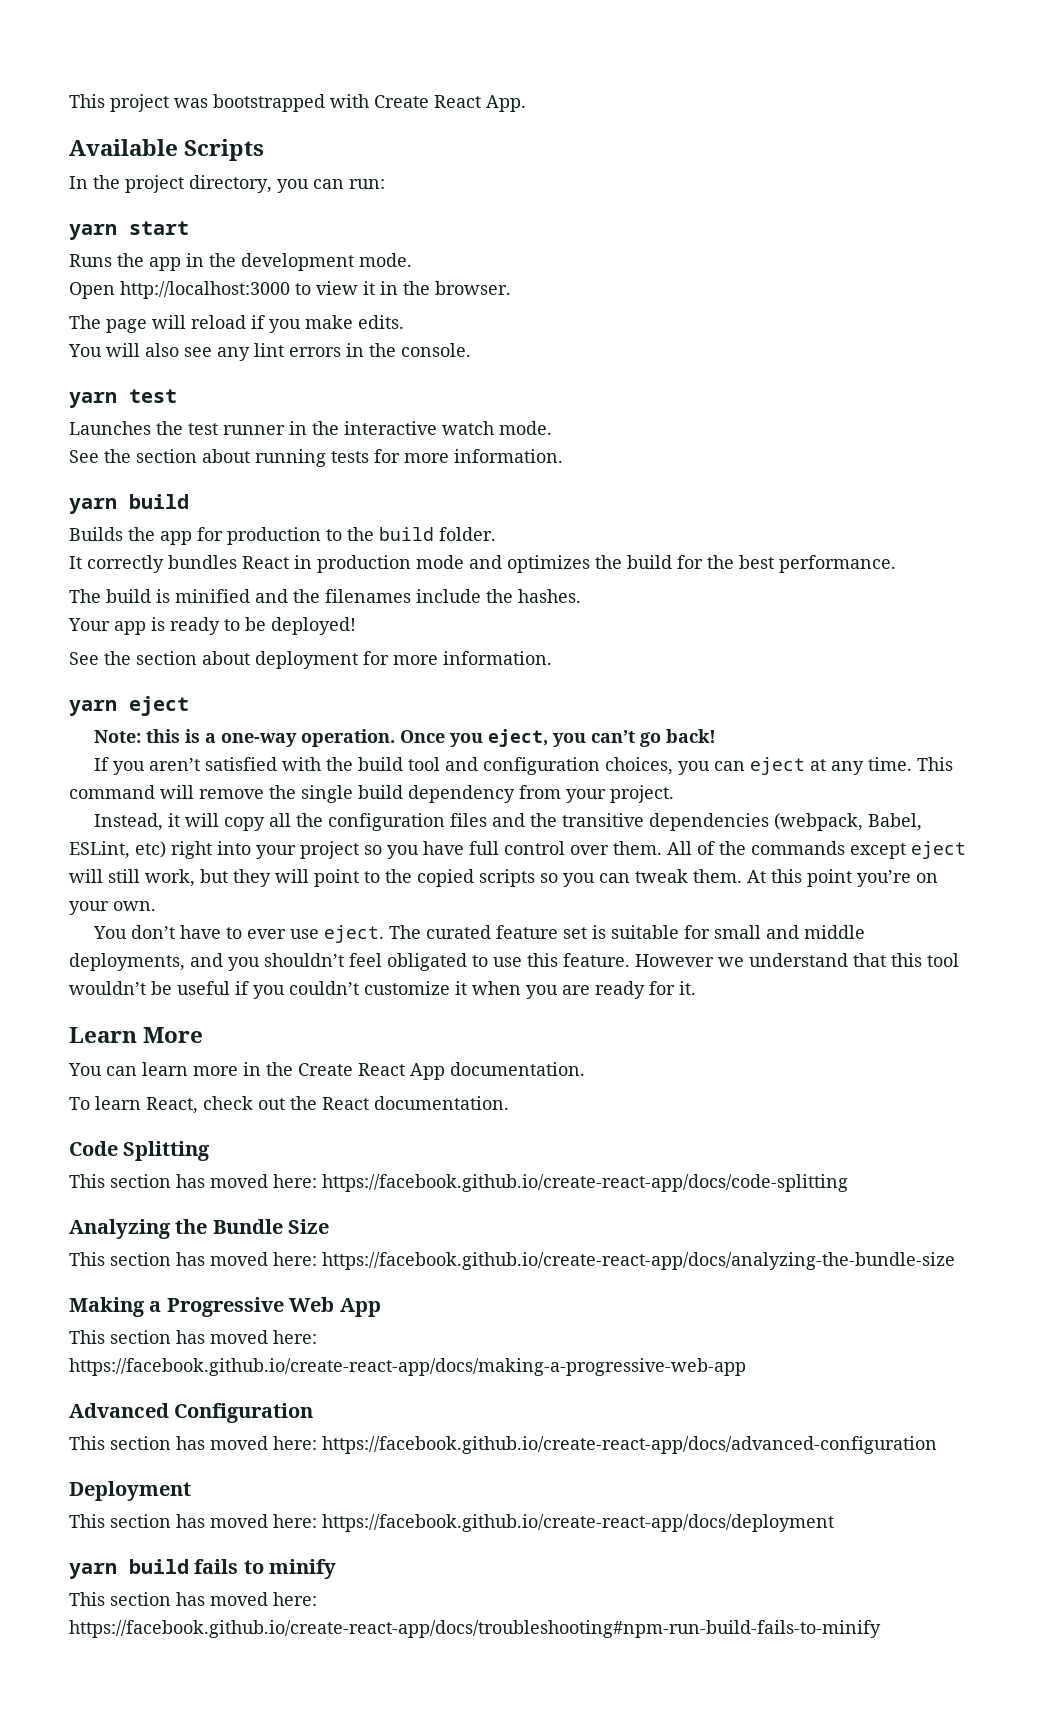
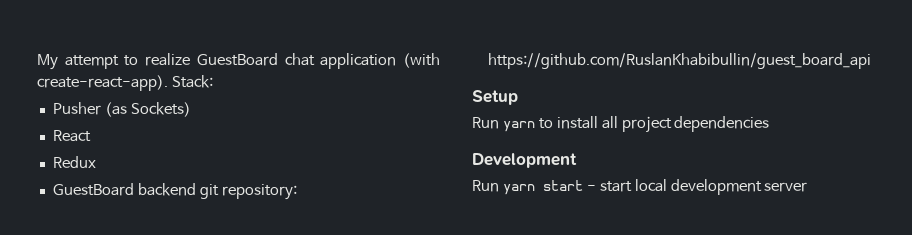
[69,94,526,112] [69,139,265,161] [69,175,385,193] [69,221,189,240] [69,253,412,271] [69,281,511,299] [69,315,404,333] [68,343,471,361] [69,389,177,408] [69,421,552,435] [69,449,563,467] [69,494,189,514] [69,527,496,545] [69,555,896,573] [69,589,581,603] [68,617,356,635] [69,651,552,669] [69,696,189,716] [94,729,717,747] [94,757,954,775] [69,785,674,803] [94,813,923,831] [69,841,966,859] [69,869,938,887] [69,901,156,915] [93,925,866,943] [69,953,959,971] [69,981,696,999] [69,1027,204,1043] [68,1062,585,1080] [69,1096,509,1114] [69,1141,211,1161] [69,1174,848,1192] [69,1219,330,1239] [69,1252,955,1270] [69,1297,381,1317] [69,1330,317,1344] [69,1358,746,1376] [69,1403,314,1423] [69,1436,937,1454] [69,1481,191,1501] [69,1514,834,1532] [69,1559,337,1579] [69,1592,317,1606] [69,1620,881,1638] This project was bootstrapped with Create React App. // Available Scripts // In the project directory, you can run: // yarn start // Runs the app in the development mode. // Open http://localhost:3000 to view it in the browser. // The page will reload if you make edits. // You will also see any lint errors in the console. // yarn test // Launches the test runner in the interactive watch mode. // See the section about running tests for more information. // yarn build // Builds the app for production to the build folder. // It correctly bundles React in production mode and optimizes the build for the best performance. // The build is minified and the filenames include the hashes. // Your app is ready to be deployed! // See the section about deployment for more information. // yarn eject // Note: this is a one-way operation. Once you eject, you can’t go back! // If you aren’t satisfied with the build tool and configuration choices, you can eject at any time. This command will remove the single build dependency from your project. // Instead, it will copy all the configuration files and the transitive dependencies (webpack, Babel, ESLint, etc) right into your project so you have full control over them. All of the commands except eject will still work, but they will point to the copied scripts so you can tweak them. At this point you’re on your own. // You don’t have to ever use eject. The curated feature set is suitable for small and middle deployments, and you shouldn’t feel obligated to use this feature. However we understand that this tool wouldn’t be useful if you couldn’t customize it when you are ready for it. // Learn More // You can learn more in the Create React App documentation. // To learn React, check out the React documentation. // Code Splitting // This section has moved here: https://facebook.github.io/create-react-app/docs/code-splitting // Analyzing the Bundle Size // This section has moved here: https://facebook.github.io/create-react-app/docs/analyzing-the-bundle-size // Making a Progressive Web App // This section has moved here: https://facebook.github.io/create-react-app/docs/making-a-progressive-web-app // Advanced Configuration // This section has moved here: https://facebook.github.io/create-react-app/docs/advanced-configuration // Deployment // This section has moved here: https://facebook.github.io/create-react-app/docs/deployment // yarn build fails to minify // This section has moved here: https://facebook.github.io/create-react-app/docs/troubleshooting#npm-run-build-fails-to-minify -> [37,53,440,70] [37,75,213,91] [52,102,191,117] [52,130,91,142] [52,156,96,168] [52,183,297,200] [487,53,871,69] [472,90,518,105] [472,116,770,133] [472,153,577,168] [472,179,808,195] My attempt to realize GuestBoard chat application (with create-react-app). Stack: // Pusher (as Sockets) // React // Redux // GuestBoard backend git repository: https://github.com/RuslanKhabibullin/guest_board_api // Setup // Run yarn to install all project dependencies // Development // Run yarn start - start local development server

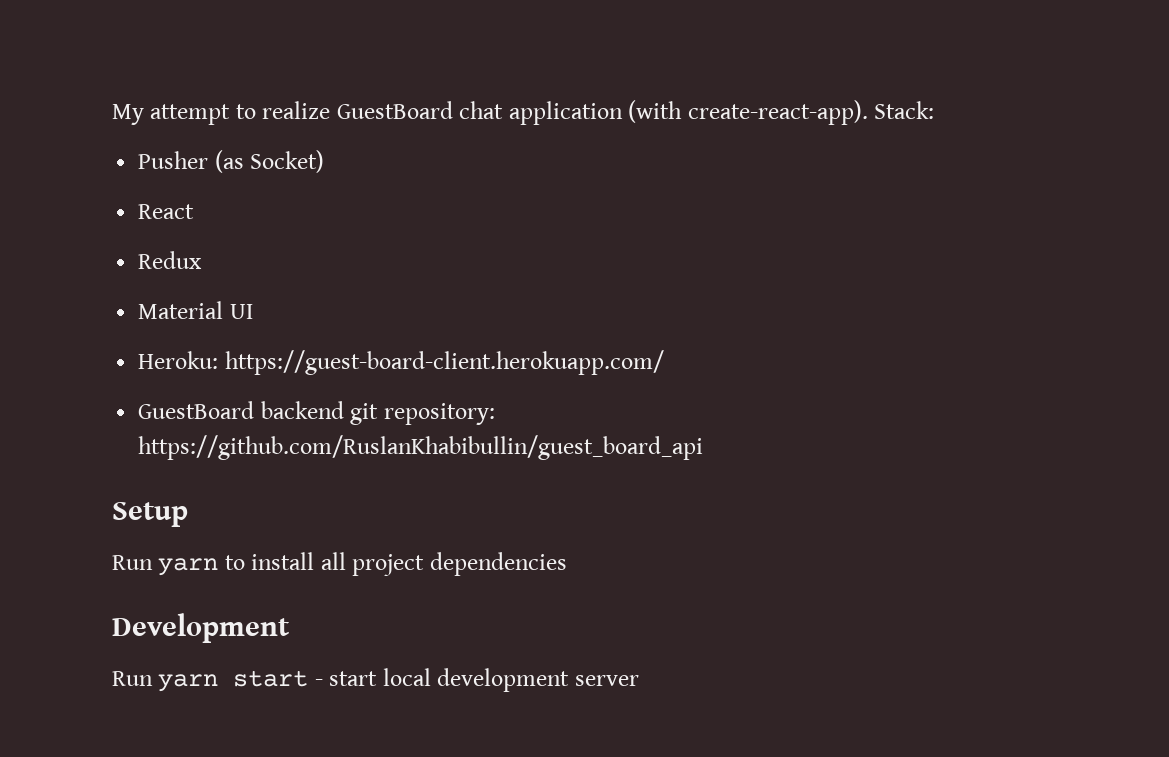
[130,102,191,117] Sockets) -> [250,150,325,173] Socket)
(96, 162) none -> [138,301,253,319] [138,350,664,375] // Material UI // Heroku: https://guest-board-client.herokuapp.com/

